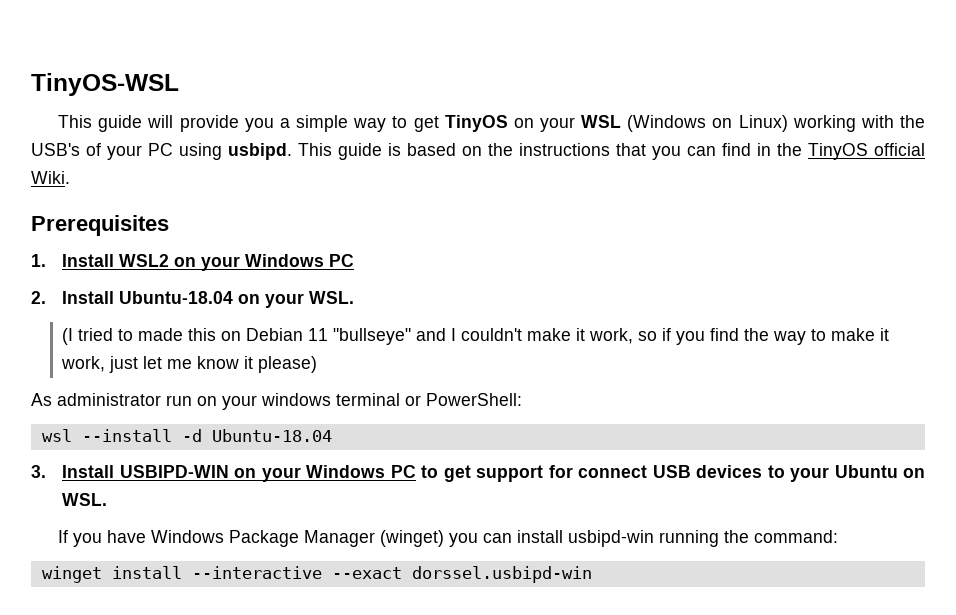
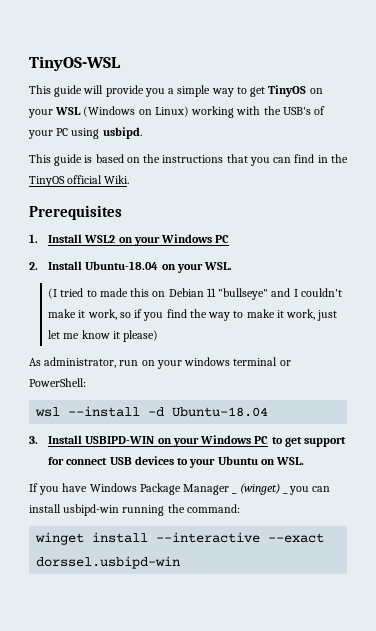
(292, 151) none -> (142, 133) //
[57,393,161,406] administrator -> [44,357,117,368] administrator,
[380,530,445,547] (winget) -> [232,483,288,495] _ (winget) _

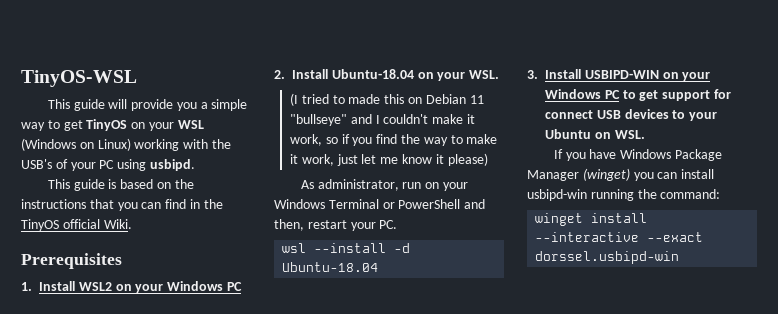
[184,357,291,366] [29,378,86,387] windows terminal or PowerShell: -> [274,199,486,209] [274,219,398,231] Windows Terminal or PowerShell and then, restart your PC.
[232,483,288,495] _ (winget) _ -> [582,168,630,181] (winget)

